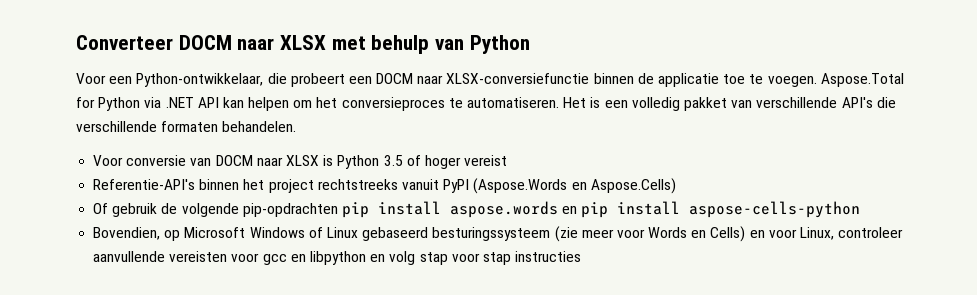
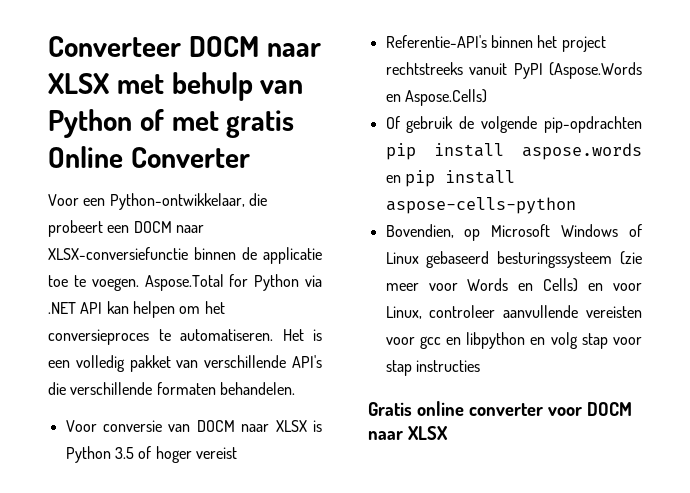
(530, 44) none -> [139,109,295,138] [48,146,250,168] of met gratis Online Converter
(582, 256) none -> [368,401,632,416] [368,426,448,440] // Gratis online converter voor DOCM naar XLSX

